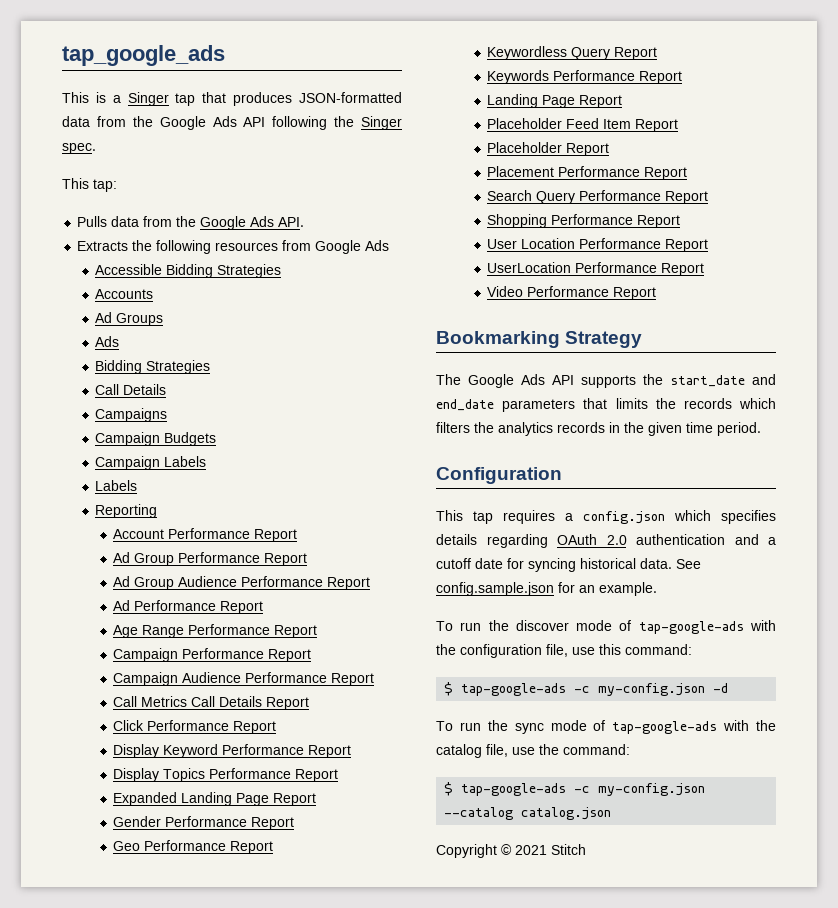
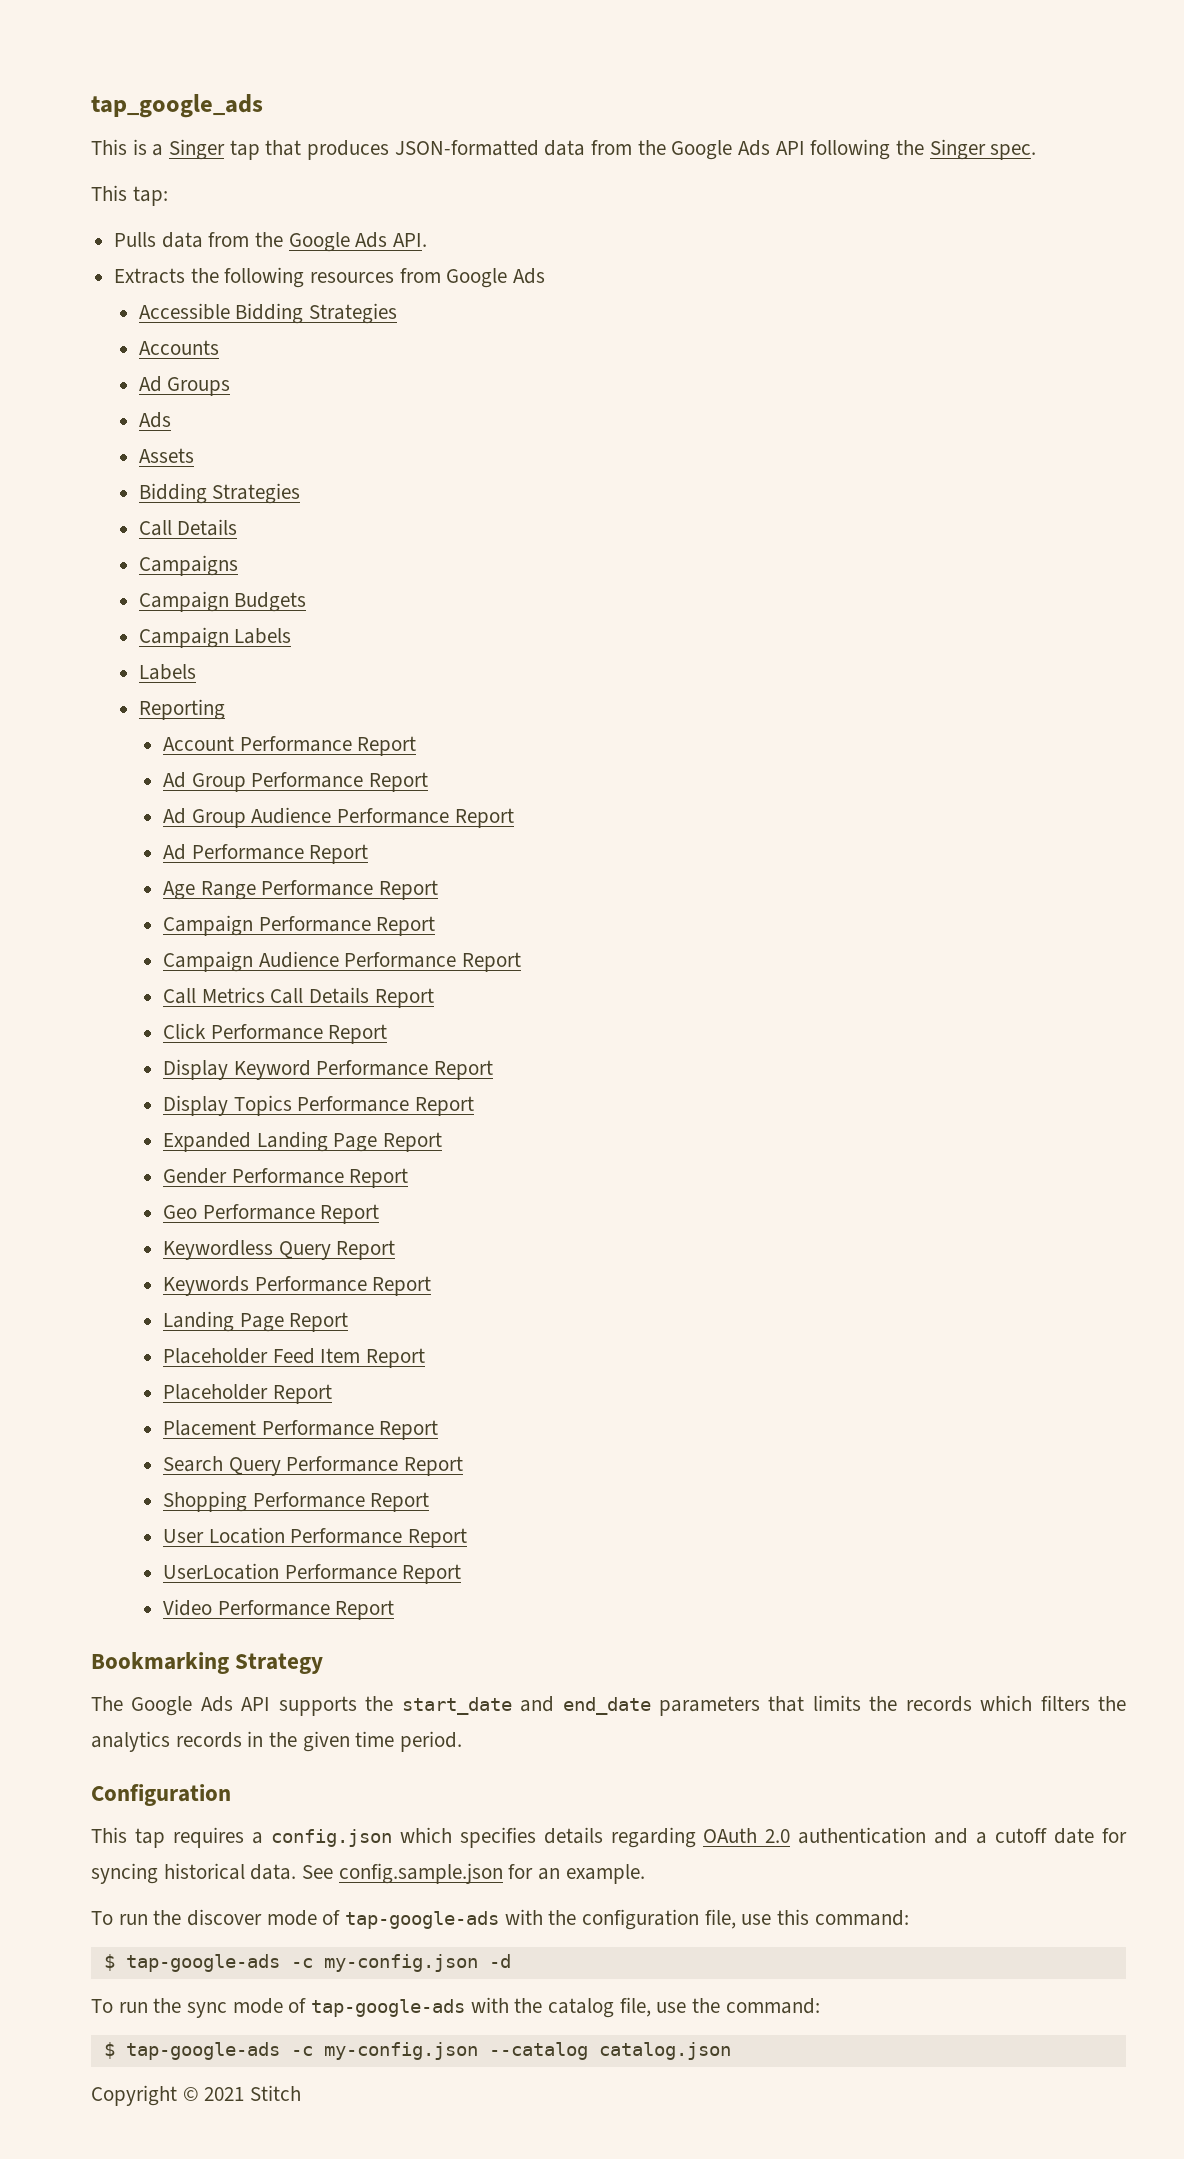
(120, 341) none -> [138,448,194,463] // Assets

